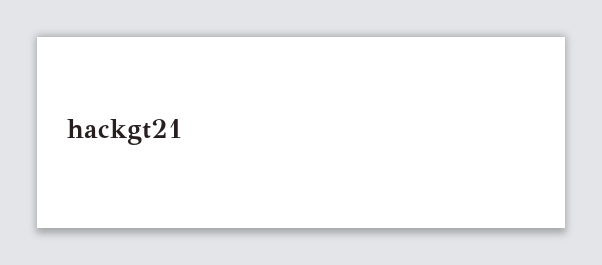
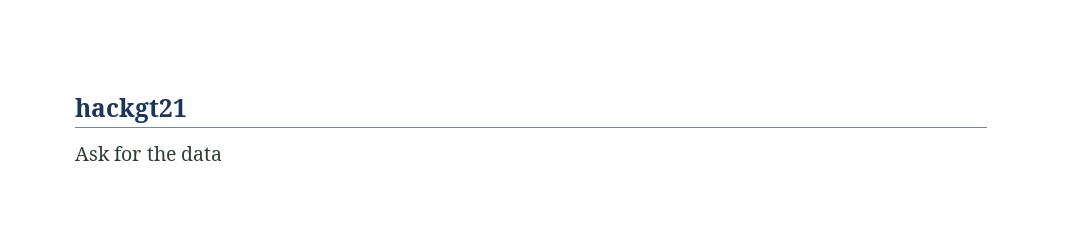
(182, 132) none -> [75,146,222,161] // Ask for the data

